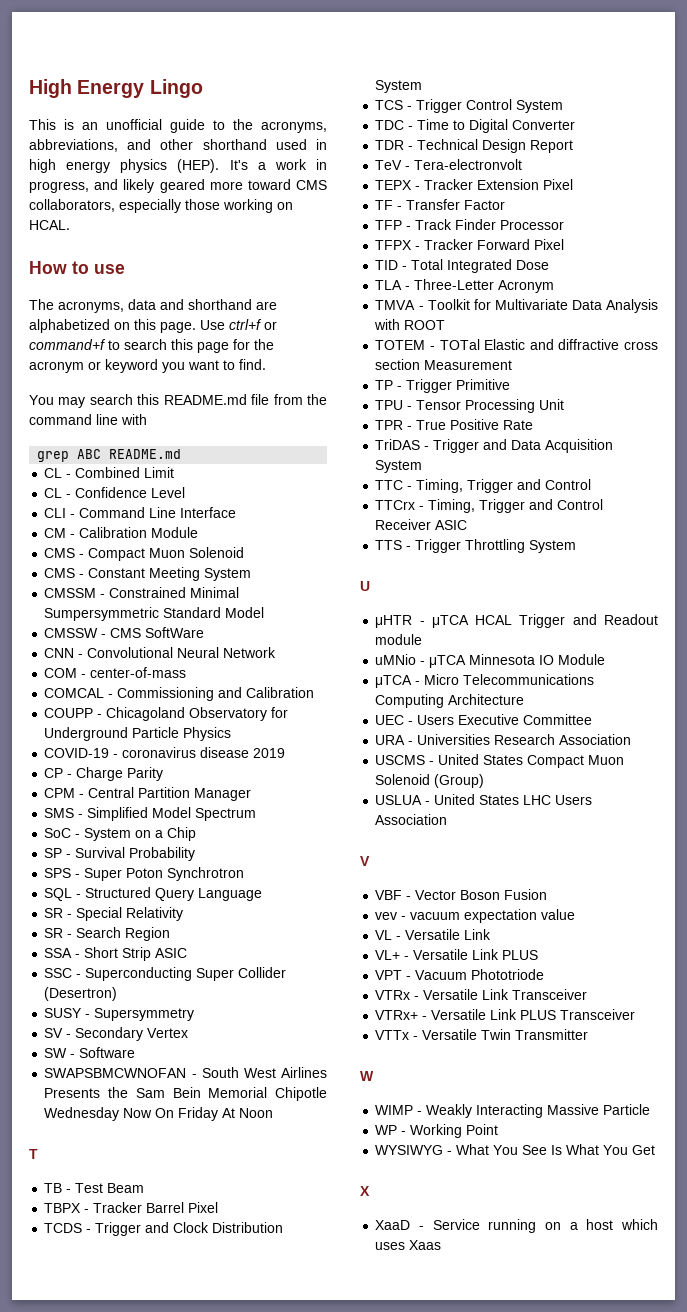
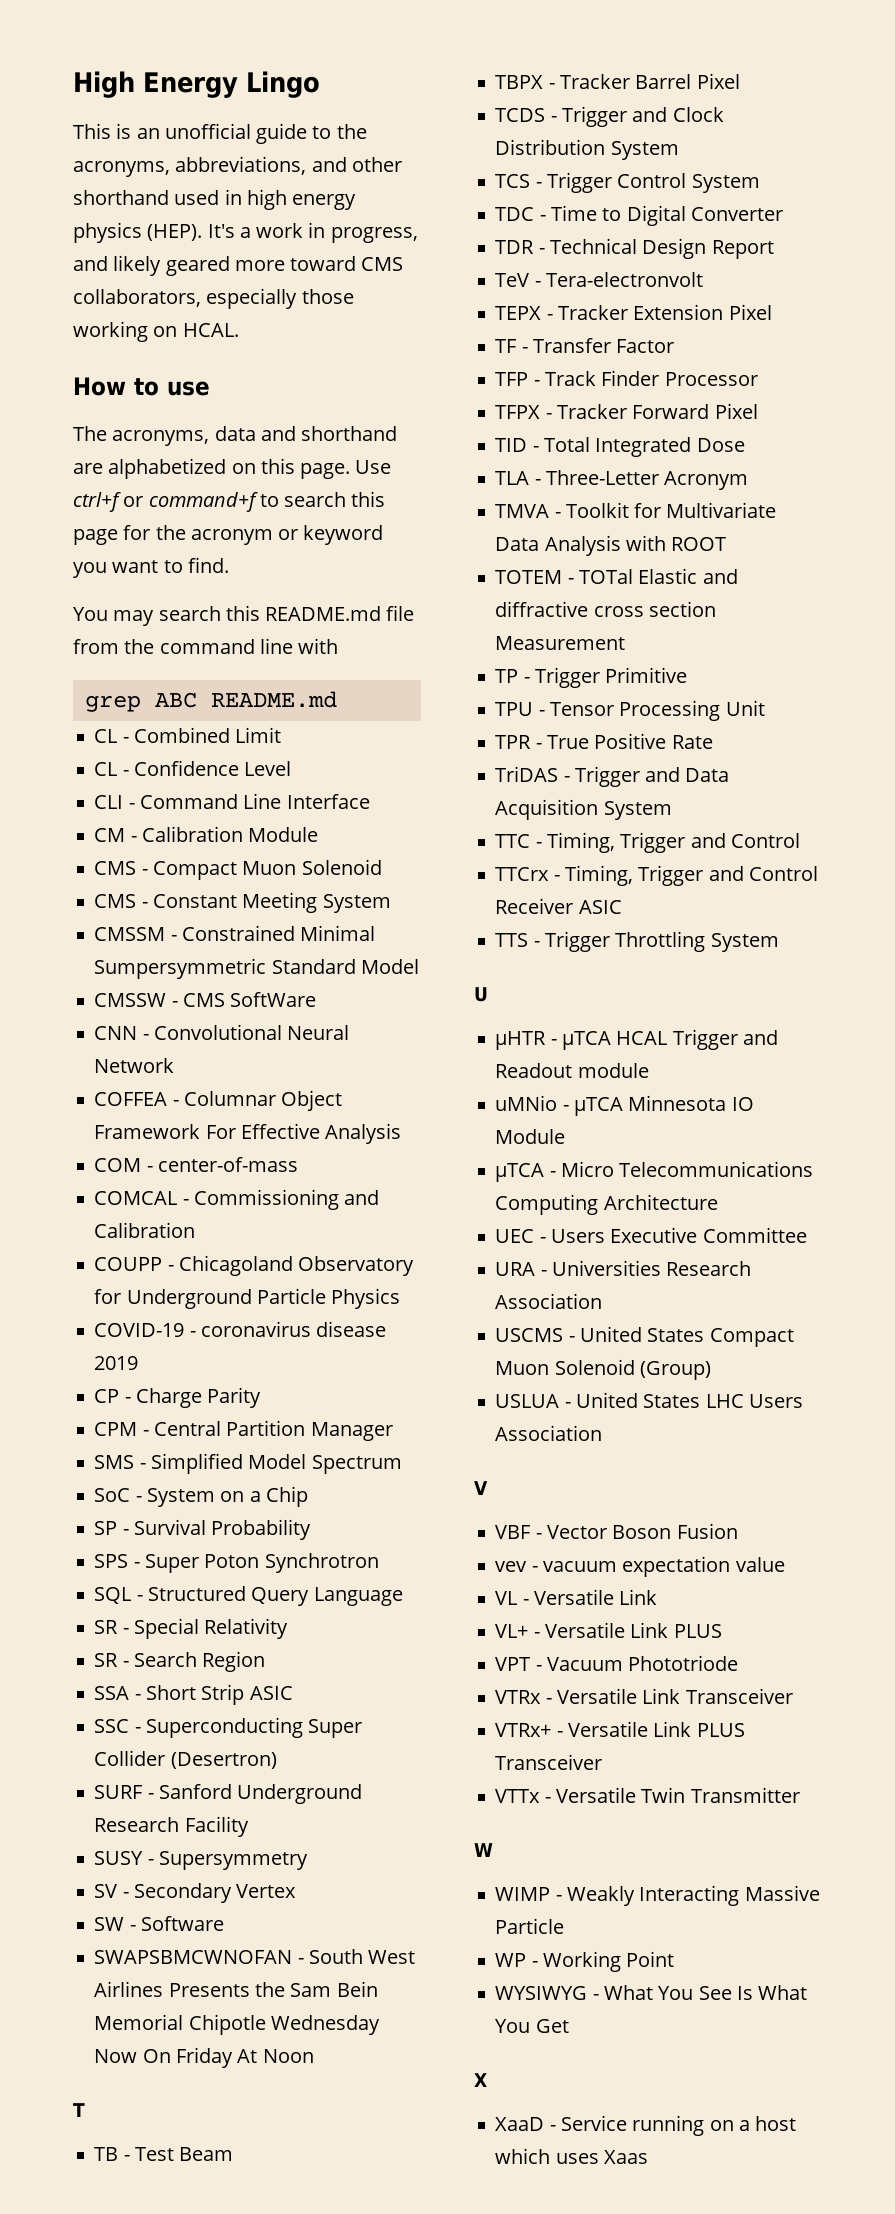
(277, 652) none -> [94,1090,343,1111] [94,1123,402,1144] // COFFEA - Columnar Object Framework For Effective Analysis
(118, 994) none -> [94,1784,363,1804] [94,1816,249,1837] // SURF - Sanford Underground Research Facility

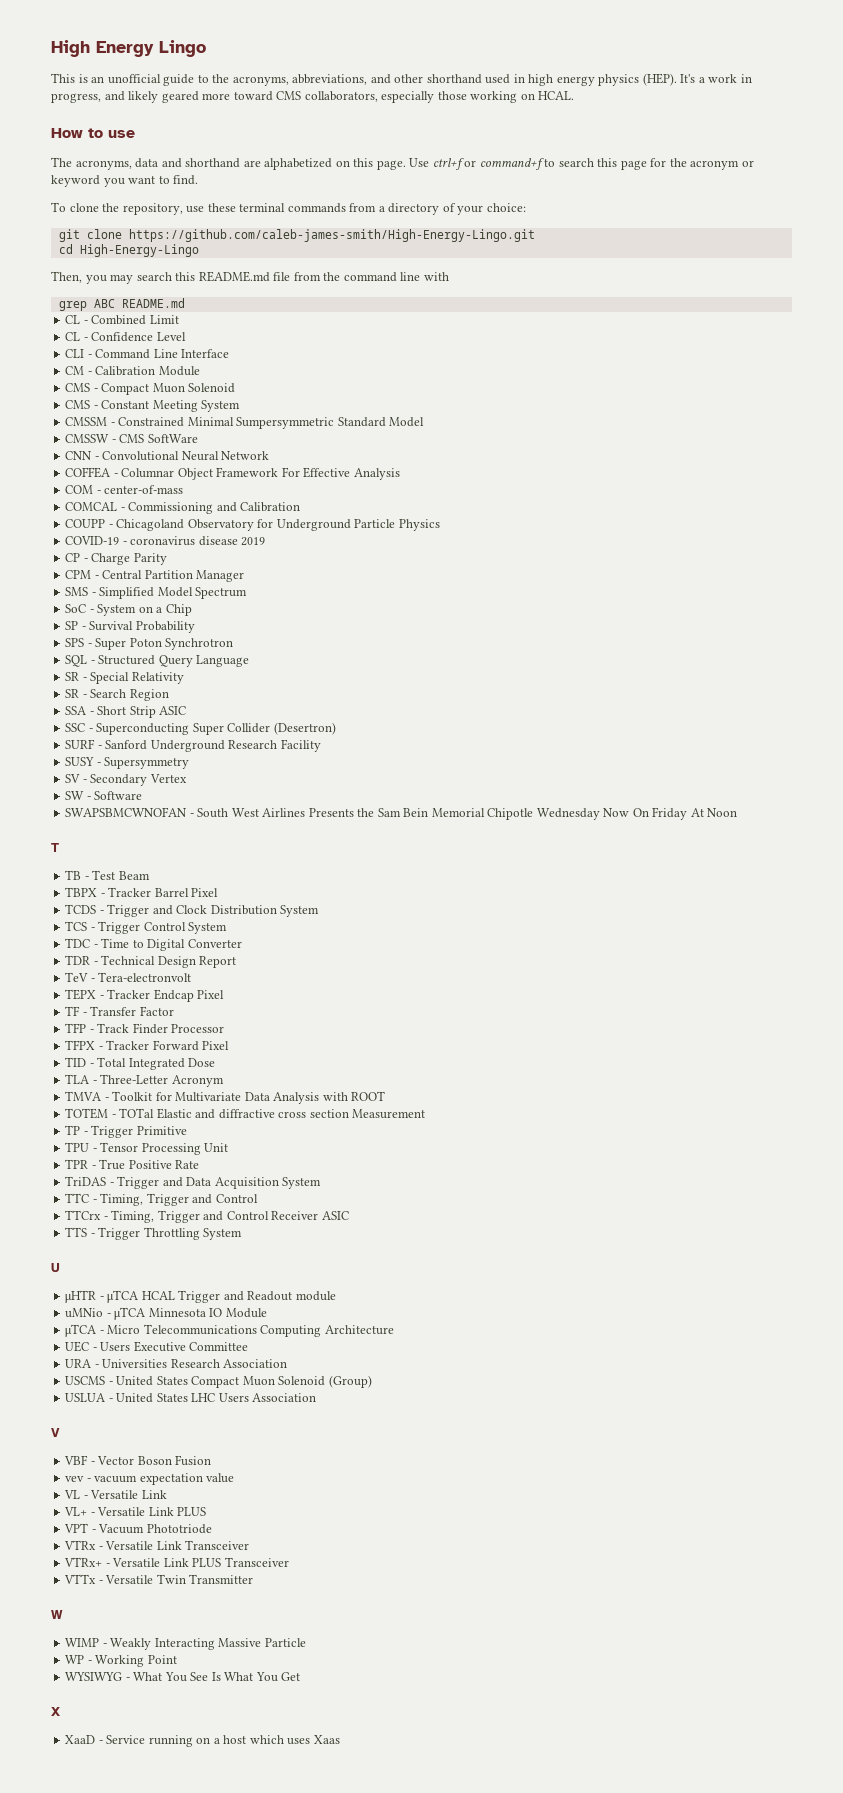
[73,607,108,621] You -> [51,202,526,215] [58,229,535,242] [58,244,199,257] [51,271,107,284] To clone the repository, use these terminal commands from a directory of your choice: // git clone https://github.com/caleb-james-smith/High-Energy-Lingo.git // cd High-Energy-Lingo // Then, you
[633,304,724,320] Extension -> [153,989,194,1002] Endcap

